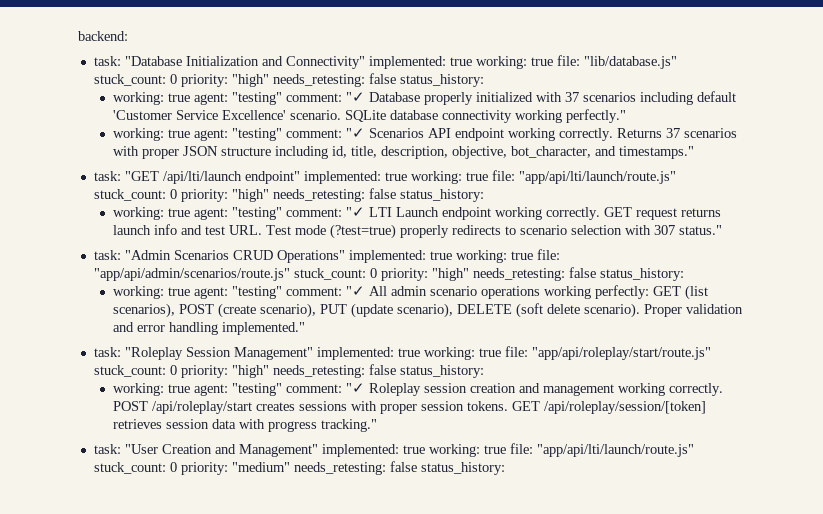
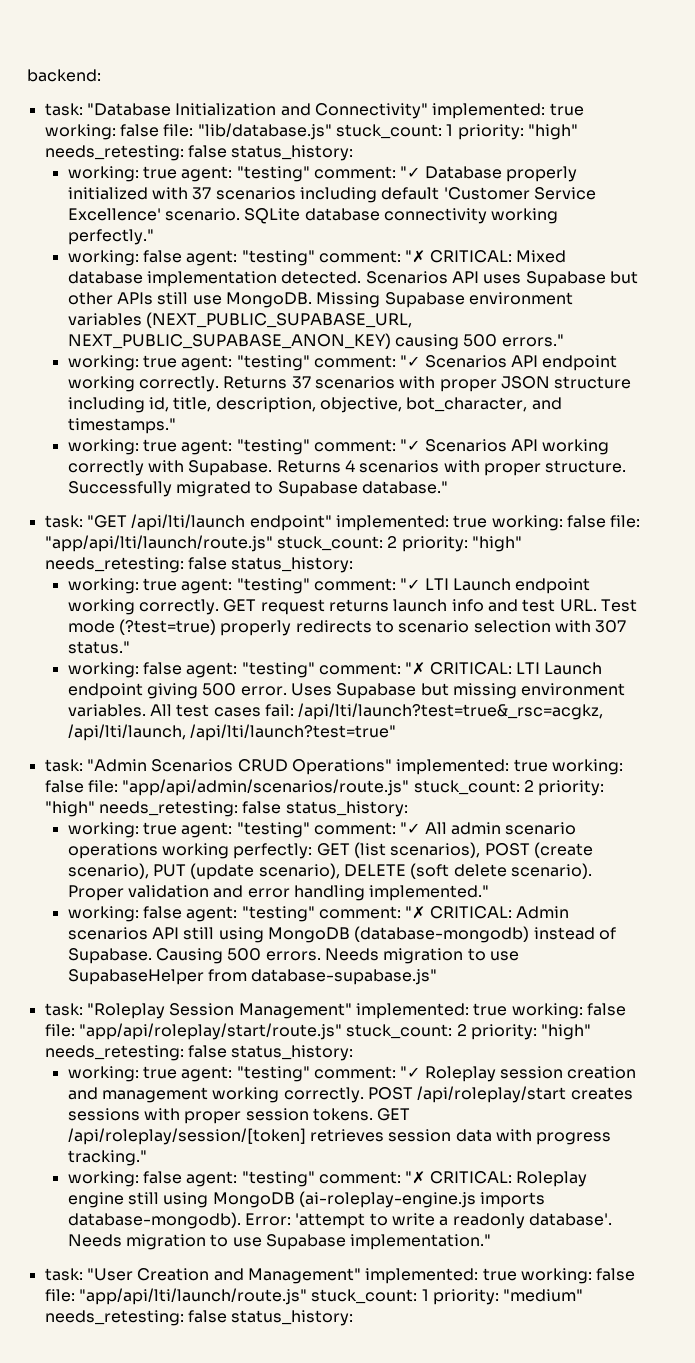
[530,57,553,66] true -> [119,124,159,137] false
[169,74,177,84] 0 -> [446,124,454,136] 1
(626, 116) none -> [67,250,567,266] [67,271,639,287] [67,292,574,308] [67,312,413,328] [67,333,564,350] // working: false agent: "testing" comment: "✗ CRITICAL: Mixed database implementation detected. Scenarios API uses Supabase but other APIs still use MongoDB. Missing Supabase environment variables (NEXT_PUBLIC_SUPABASE_URL, NEXT_PUBLIC_SUPABASE_ANON_KEY) causing 500 errors."
(694, 152) none -> [67,439,610,455] [67,460,627,476] [67,481,449,497] // working: true agent: "testing" comment: "✓ Scenarios API working correctly with Supabase. Returns 4 scenarios with proper structure. Successfully migrated to Supabase database."
[465,170,676,184] [93,189,177,201] true file: "app/api/lti/launch/route.js" stuck_count: 0 -> [566,515,641,528] [44,535,398,552] false file: "app/api/lti/launch/route.js" stuck_count: 2
(722, 230) none -> [67,662,603,678] [67,683,626,699] [67,703,604,720] [67,724,397,741] // working: false agent: "testing" comment: "✗ CRITICAL: LTI Launch endpoint giving 500 error. Uses Supabase but missing environment variables. All test cases fail: /api/lti/launch?test=true&_rsc=acgkz, /api/lti/launch, /api/lti/launch?test=true"
[510,251,533,260] true -> [44,780,84,793] false
[369,268,377,278] 0 -> [523,780,534,792] 2
(305, 328) none -> [67,906,570,922] [67,926,617,943] [67,948,520,964] [67,969,438,985] // working: false agent: "testing" comment: "✗ CRITICAL: Admin scenarios API still using MongoDB (database-mongodb) instead of Supabase. Causing 500 errors. Needs migration to use SupabaseHelper from database-supabase.js"
[478,348,501,357] true -> [586,1003,626,1016] false
[169,365,177,375] 0 -> [456,1024,467,1036] 2
(377, 425) none -> [67,1171,588,1187] [67,1191,546,1208] [67,1212,613,1229] [67,1234,492,1250] // working: false agent: "testing" comment: "✗ CRITICAL: Roleplay engine still using MongoDB (ai-roleplay-engine.js imports database-mongodb). Error: 'attempt to write a readonly database'. Needs migration to use Supabase implementation."
[483,443,694,457] [93,462,177,474] true file: "app/api/lti/launch/route.js" stuck_count: 0 -> [596,1268,636,1281] [44,1288,429,1305] false file: "app/api/lti/launch/route.js" stuck_count: 1

